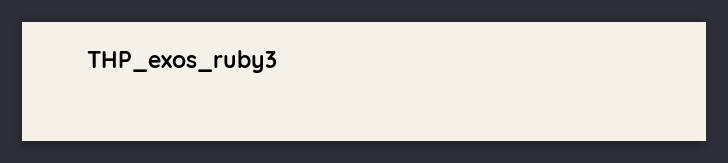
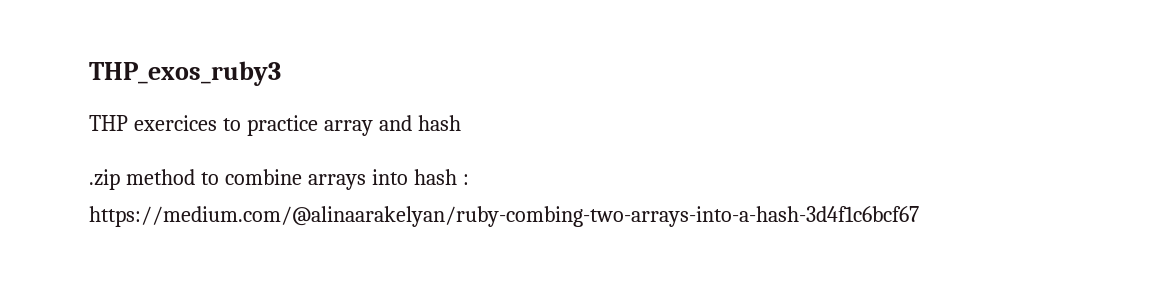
(277, 61) none -> [89,115,461,136] [89,169,469,190] [89,206,919,227] // THP exercices to practice array and hash // .zip method to combine arrays into hash : https://medium.com/@alinaarakelyan/ruby-combing-two-arrays-into-a-hash-3d4f1c6bcf67

